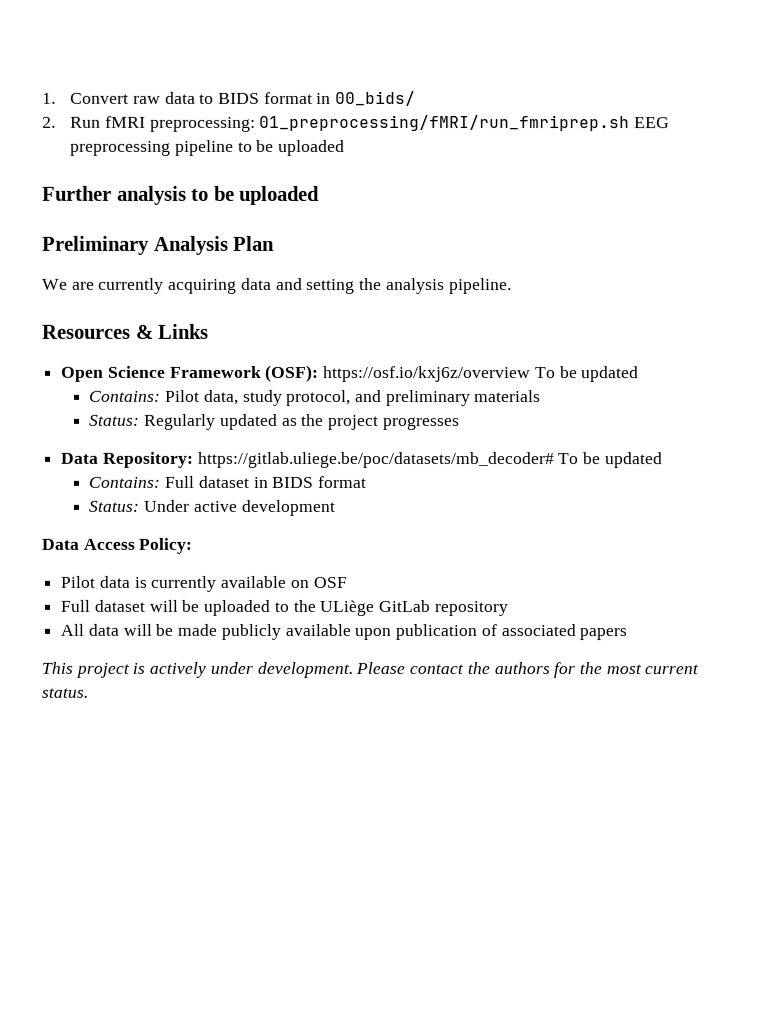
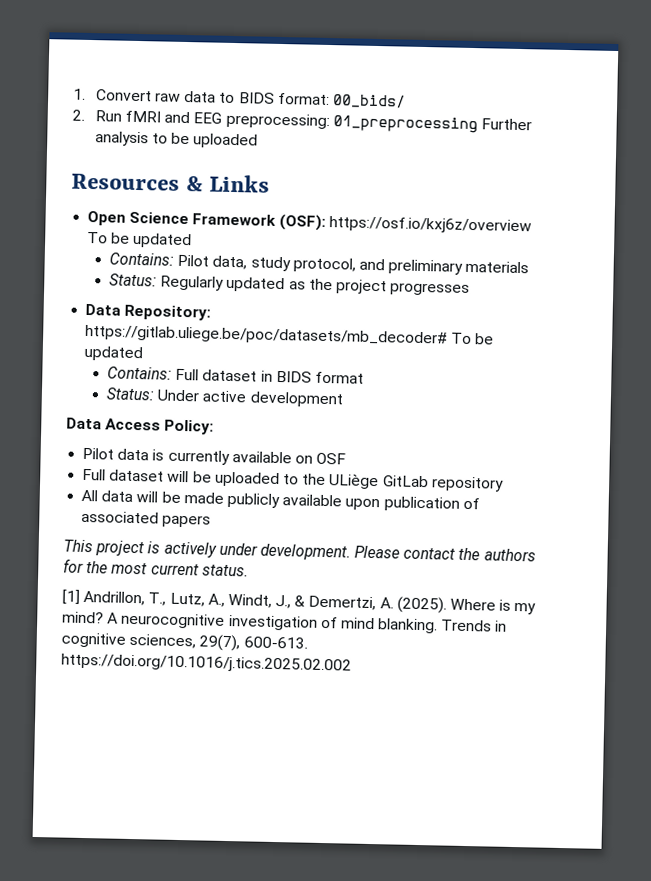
[263,91,332,104] format in -> [277,92,330,106] format:
[149,114,670,132] [70,139,345,156] preprocessing: 01_preprocessing/fMRI/run_fmriprep.sh EEG preprocessing pipeline to be uploaded // -> [164,111,478,134] and EEG preprocessing: 01_preprocessing
[42,235,276,255] [42,277,512,295] // Preliminary Analysis Plan // We are currently acquiring data and setting the analysis pipeline. -> (259, 141) none
(88, 692) none -> [62,589,537,615] [62,611,508,634] [61,632,308,652] [61,653,352,674] // [1] Andrillon, T., Lutz, A., Windt, J., & Demertzi, A. (2025). Where is my mind? A neurocognitive investigation of mind blanking. Trends in cognitive sciences, 29(7), 600-613. https://doi.org/10.1016/j.tics.2025.02.002

